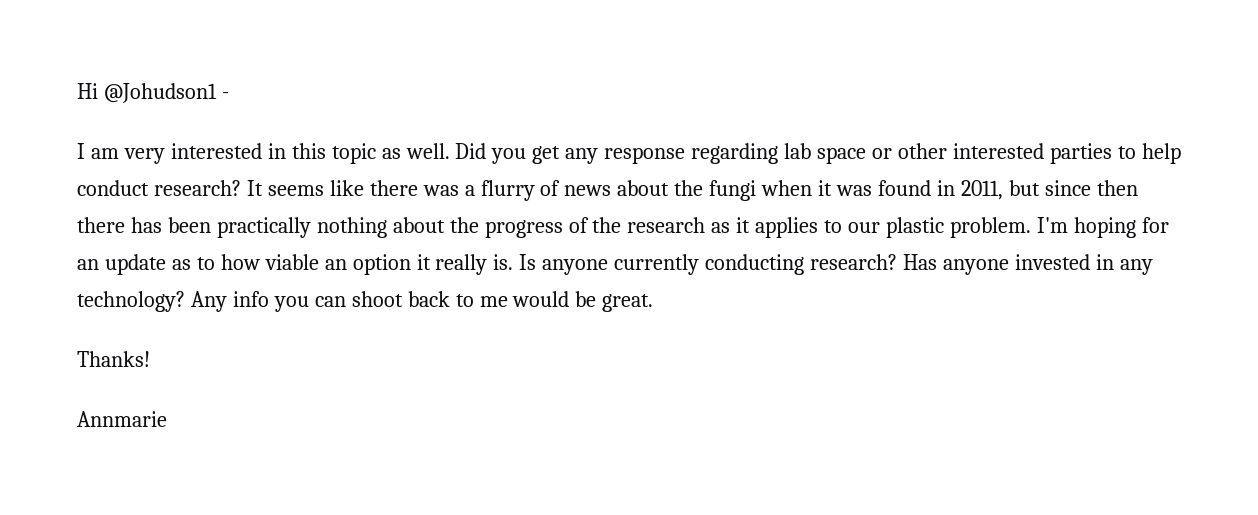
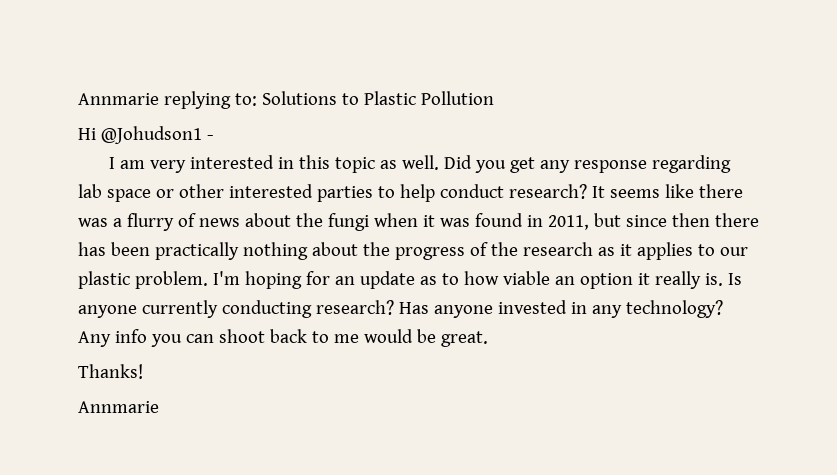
(77, 91) none -> [78,91,494,109] Annmarie replying to: Solutions to Plastic Pollution //

